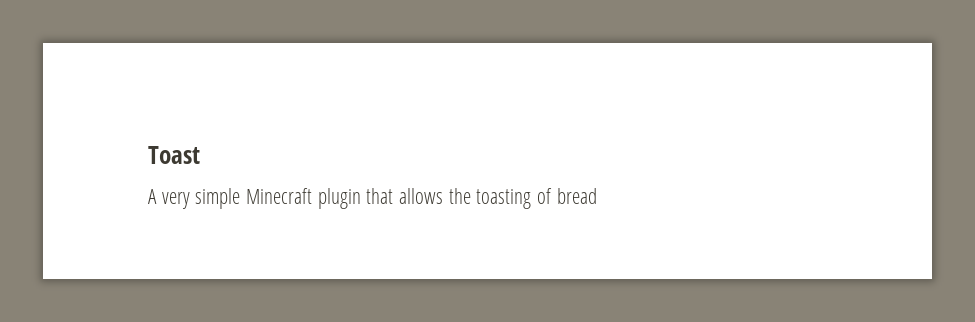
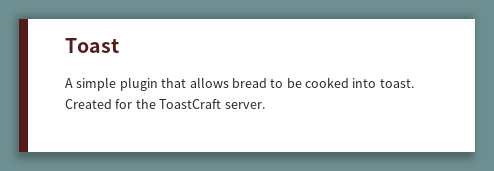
[161,188,597,209] very simple Minecraft plugin that allows the toasting of bread -> [76,77,414,91] [65,99,265,109] simple plugin that allows bread to be cooked into toast. Created for the ToastCraft server.

